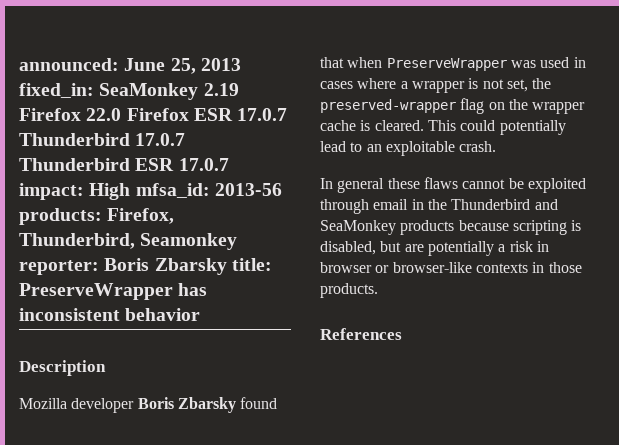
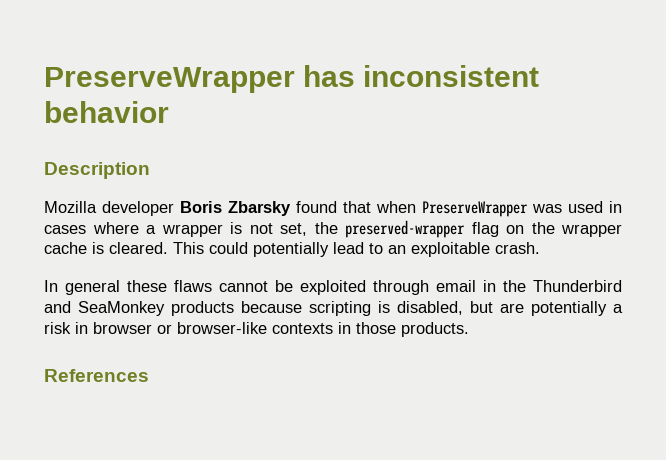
[19,58,241,74] [19,83,239,100] [19,108,288,121] [19,133,186,146] [19,158,229,171] [19,183,282,200] [19,208,175,225] [19,233,238,250] [19,258,272,275] announced: June 25, 2013 fixed_in: SeaMonkey 2.19 Firefox 22.0 Firefox ESR 17.0.7 Thunderbird 17.0.7 Thunderbird ESR 17.0.7 impact: High mfsa_id: 2013-56 products: Firefox, Thunderbird, Seamonkey reporter: Boris Zbarsky title: -> (44, 80) none

